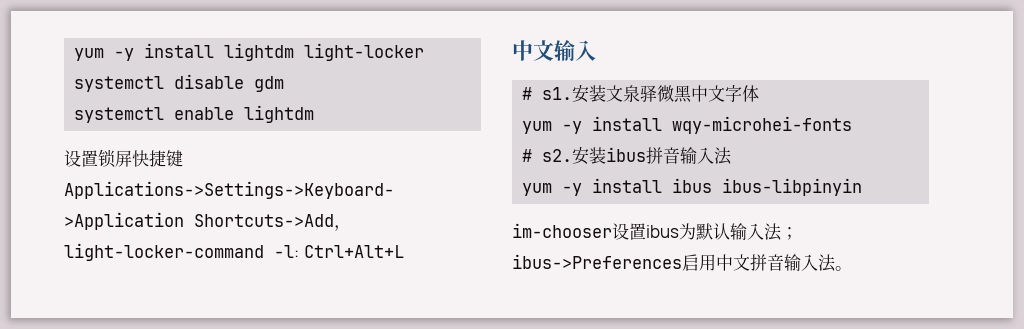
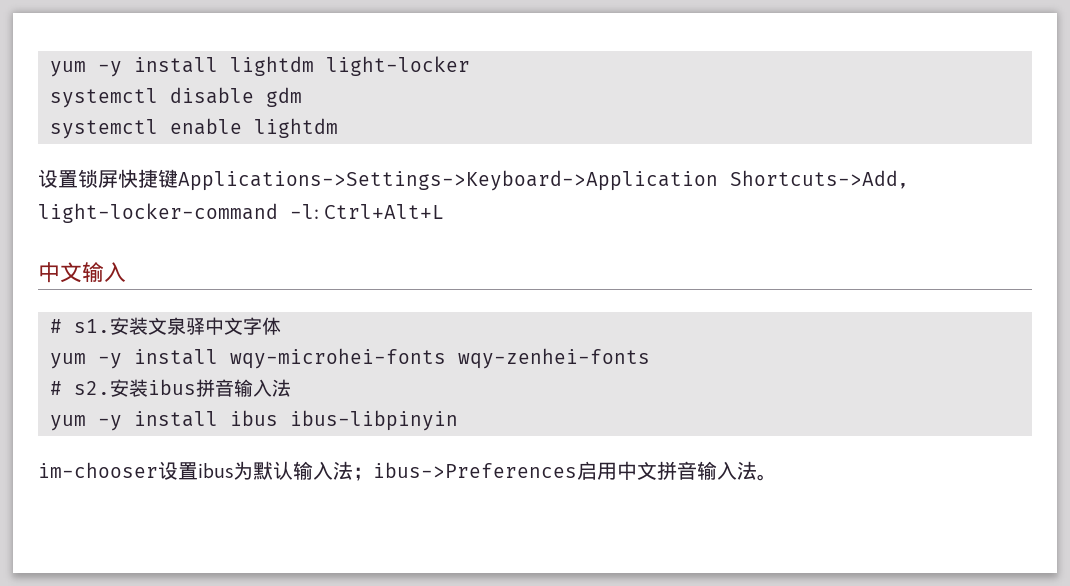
[657,85,693,103] 微黑 -> (205, 326) none
(853, 125) none -> [458,348,650,369] wqy-zenhei-fonts

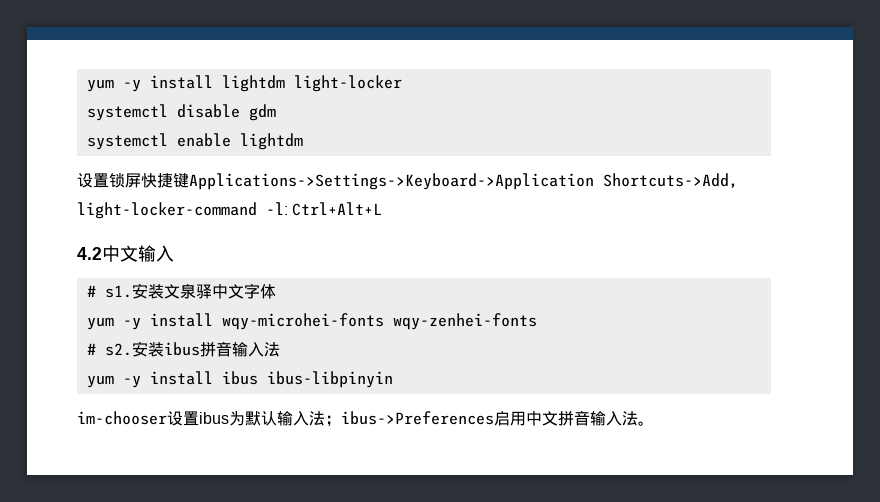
(445, 211) none -> [77,247,102,260] 4.2

